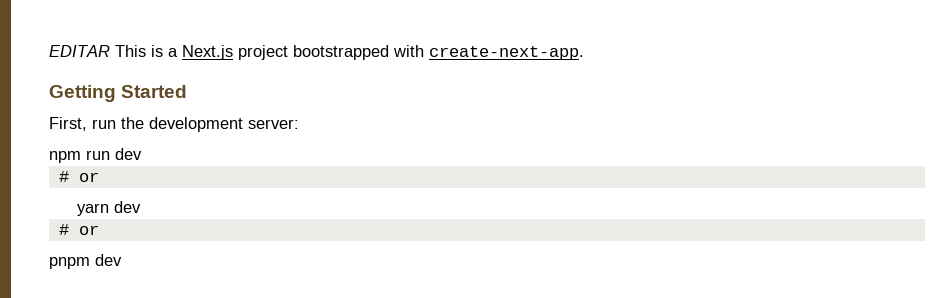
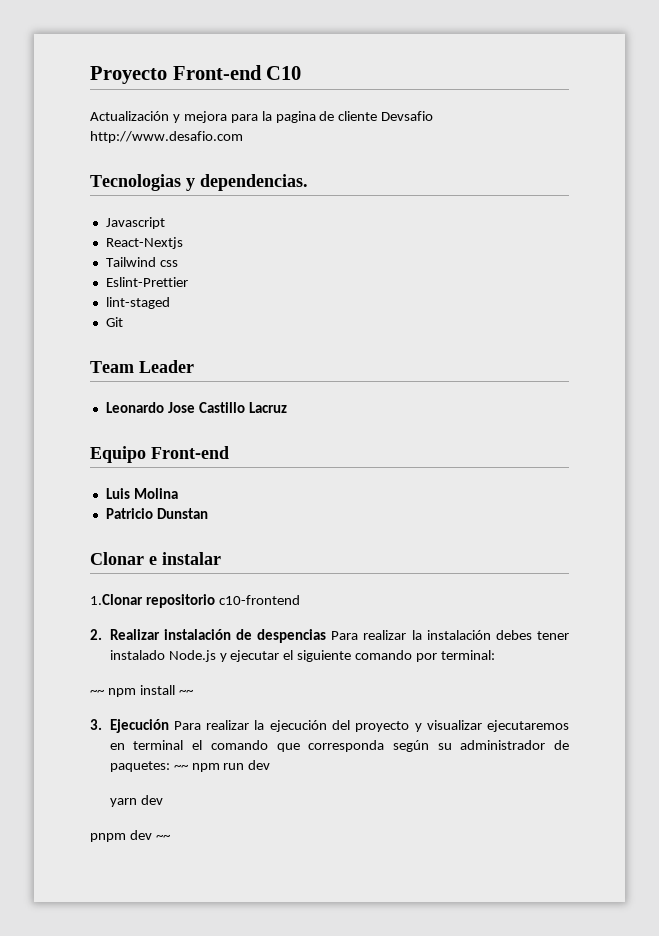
[49,45,584,60] [49,85,188,102] [49,117,299,132] EDITAR This is a Next.js project bootstrapped with create-next-app. // Getting Started // First, run the development server: // -> [90,65,302,84] [90,111,434,123] [90,131,243,143] [90,174,308,191] [105,217,165,229] [105,237,183,249] [105,257,178,267] [105,277,188,287] [105,297,170,309] [105,317,123,327] [90,360,194,373] [105,402,287,413] [90,446,229,463] [105,488,178,499] [105,508,208,519] [90,552,221,565] [90,594,300,608] [90,629,569,643] [109,650,496,662] [90,685,194,697] [90,719,569,733] [109,740,569,752] [109,761,189,772] Proyecto Front-end C10 // Actualización y mejora para la pagina de cliente Devsafio http://www.desafio.com // Tecnologias y dependencias. // Javascript // React-Nextjs // Tailwind css // Eslint-Prettier // lint-staged // Git // Team Leader // Leonardo Jose Castillo Lacruz // Equipo Front-end // Luis Molina // Patricio Dunstan // Clonar e instalar // 1.Clonar repositorio c10-frontend // 2. Realizar instalación de despencias Para realizar la instalación debes tener instalado Node.js y ejecutar el siguiente comando por terminal: // ~~ npm install ~~ // 3. Ejecución Para realizar la ejecución del proyecto y visualizar ejecutaremos en terminal el comando que corresponda según su administrador de paquetes: ~~
[58,171,99,182] // # or -> (271, 765) none
[58,224,99,235] // # or -> (163, 800) none
(122, 260) none -> [155,834,171,840] ~~

